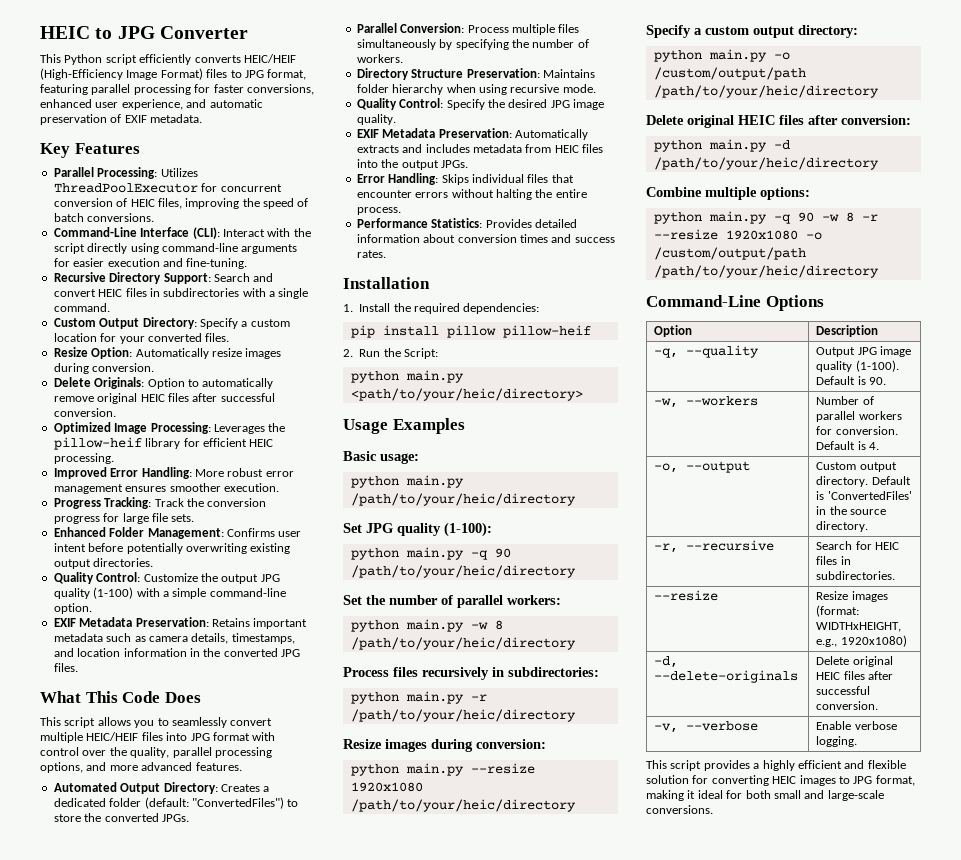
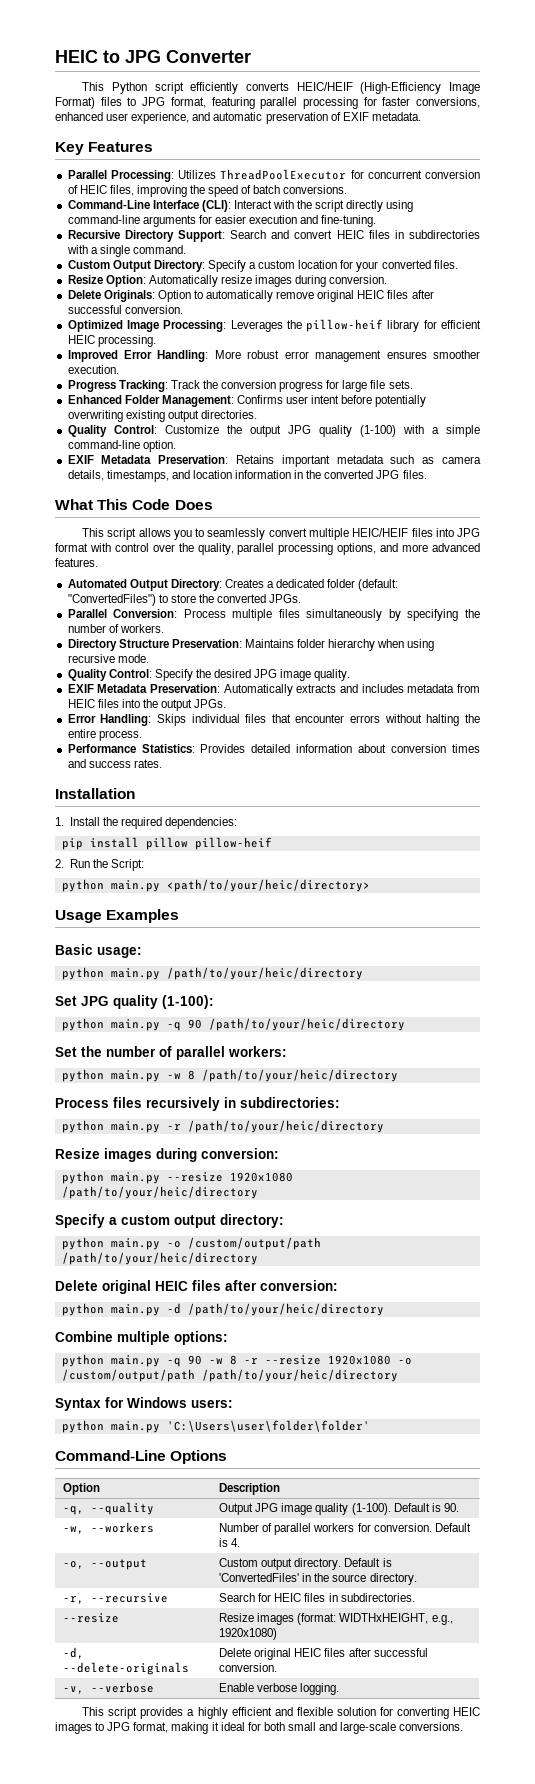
(879, 271) none -> [55,1397,233,1411] [61,1420,370,1433] // Syntax for Windows users: // python main.py 'C:\Users\user\folder\folder'

